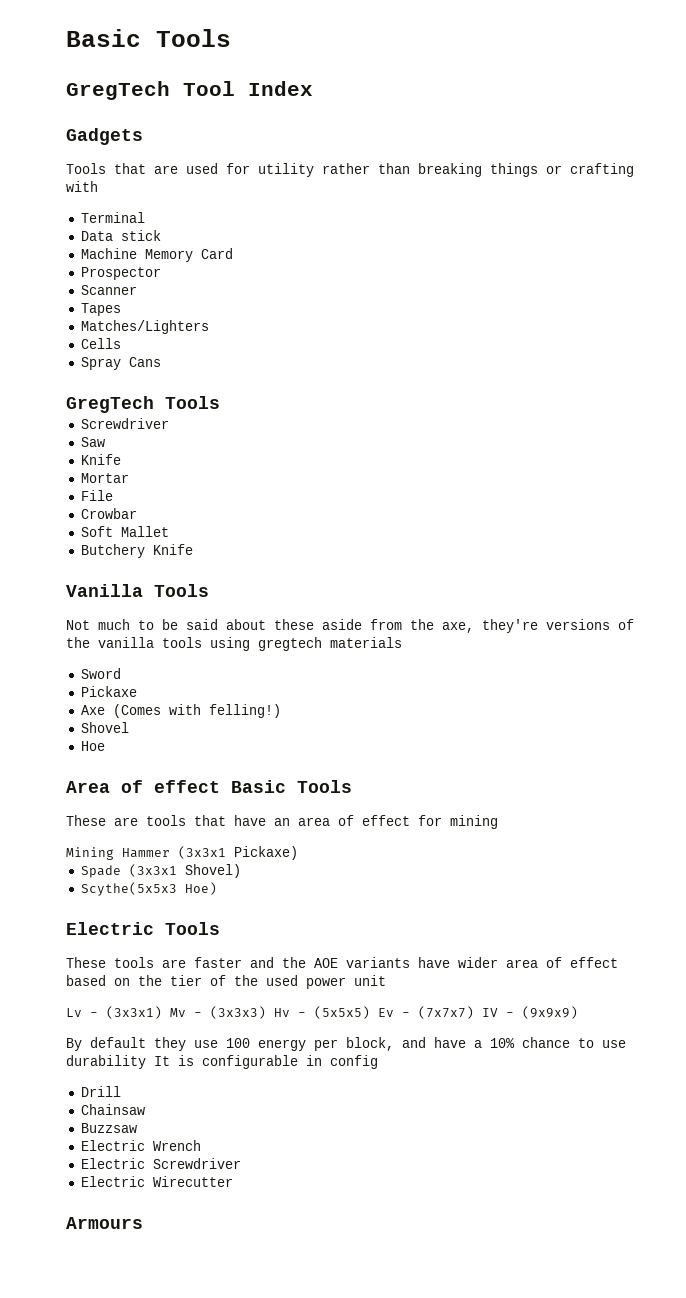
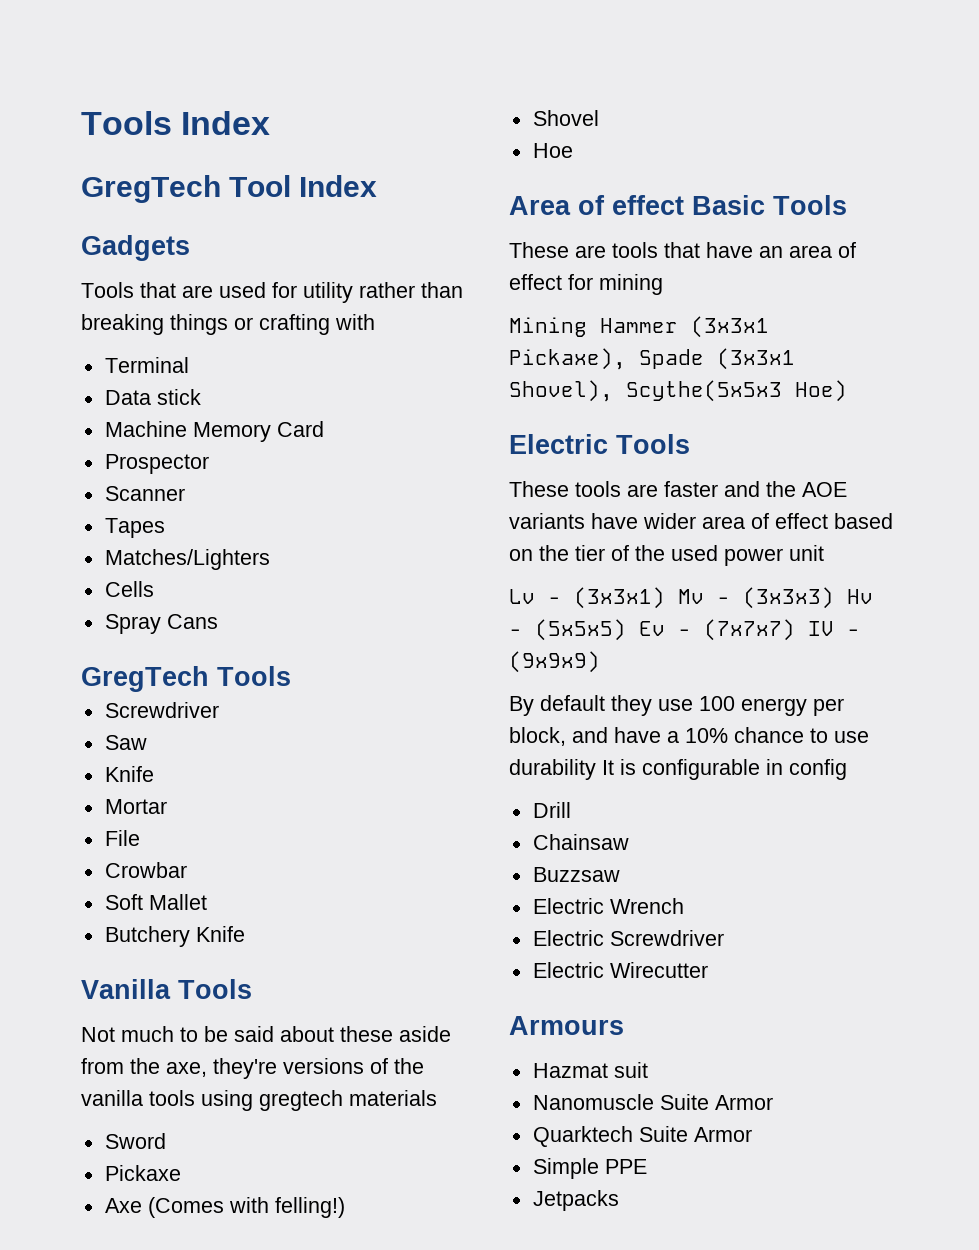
[66,29,231,47] Basic Tools -> [81,111,271,135] Tools Index
[234,846,298,860] Pickaxe) // -> [509,348,626,370] Pickaxe),
[184,864,241,878] Shovel) // -> [509,380,613,402] Shovel),
(143, 1223) none -> [532,1062,648,1078] [532,1094,773,1110] [532,1126,752,1147] [532,1158,647,1179] [532,1190,619,1211] // Hazmat suit // Nanomuscle Suite Armor // Quarktech Suite Armor // Simple PPE // Jetpacks

